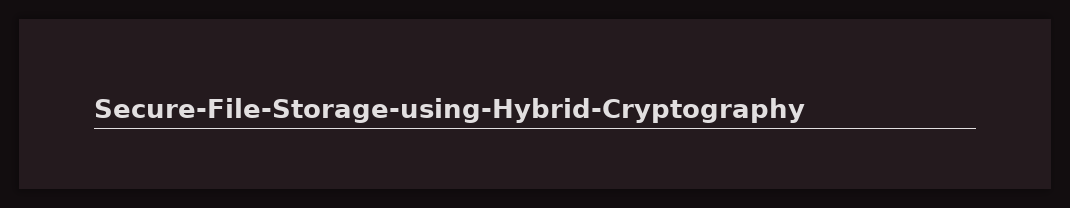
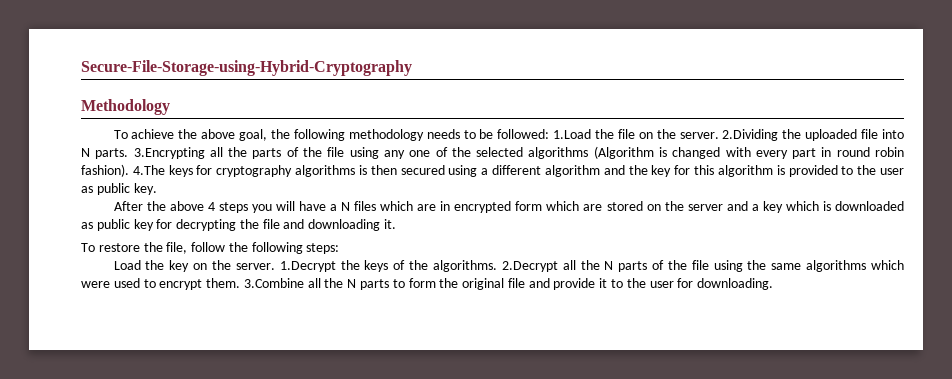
(805, 110) none -> [81,99,170,115] [113,129,904,141] [81,146,904,159] [81,164,905,177] [81,183,157,195] [113,201,904,213] [81,219,397,231] [81,242,340,254] [113,260,904,272] [81,278,774,290] // Methodology // To achieve the above goal, the following methodology needs to be followed: 1.Load the file on the server. 2.Dividing the uploaded file into N parts. 3.Encrypting all the parts of the file using any one of the selected algorithms (Algorithm is changed with every part in round robin fashion). 4.The keys for cryptography algorithms is then secured using a different algorithm and the key for this algorithm is provided to the user as public key. // After the above 4 steps you will have a N files which are in encrypted form which are stored on the server and a key which is downloaded as public key for decrypting the file and downloading it. // To restore the file, follow the following steps: // Load the key on the server. 1.Decrypt the keys of the algorithms. 2.Decrypt all the N parts of the file using the same algorithms which were used to encrypt them. 3.Combine all the N parts to form the original file and provide it to the user for downloading.

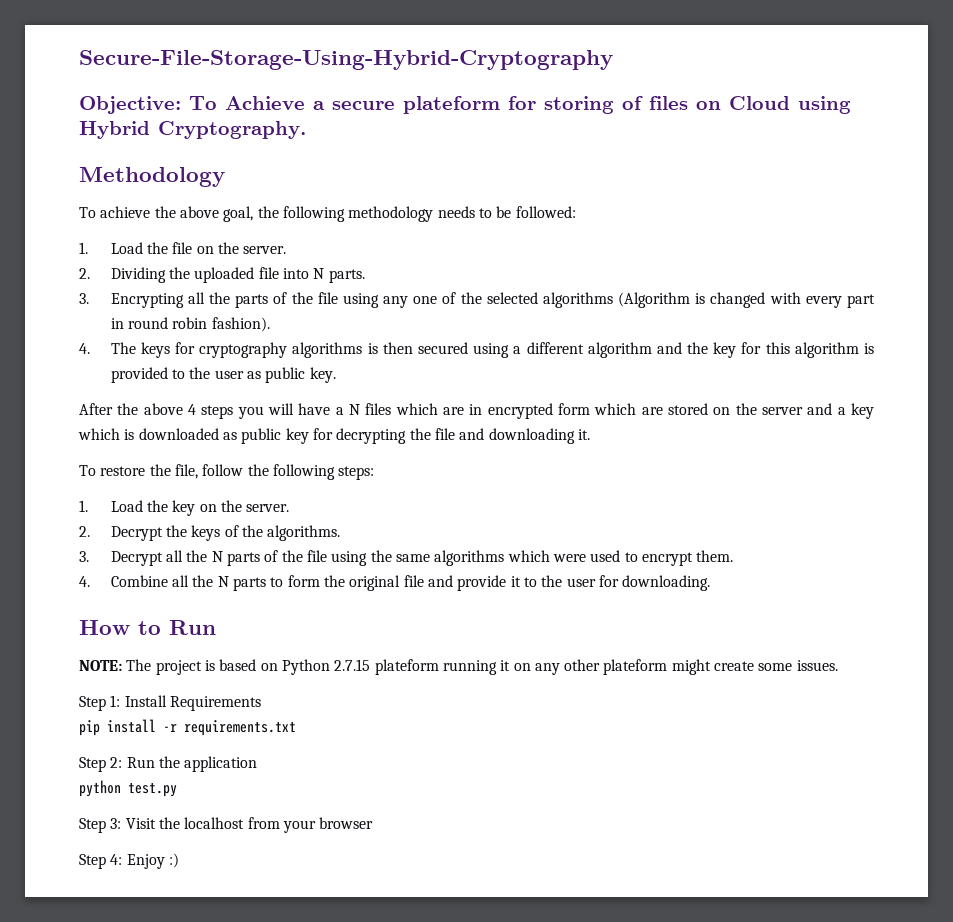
[81,60,412,76] Secure-File-Storage-using-Hybrid-Cryptography -> [79,50,613,70] [79,96,851,114] [79,121,306,139] Secure-File-Storage-Using-Hybrid-Cryptography // Objective: To Achieve a secure plateform for storing of files on Cloud using Hybrid Cryptography.
[553,129,592,139] 1.Load -> [79,242,143,254] // 1. Load
[722,129,779,141] 2.Dividing -> [79,267,166,283] // 2. Dividing
[133,147,205,159] 3.Encrypting -> [79,293,184,308] // 3. Encrypting
[132,165,165,175] 4.The -> [79,342,136,354] // 4. The
(340, 248) none -> [79,500,88,512] 1.
[279,261,336,272] 1.Decrypt -> [79,526,163,541] // 2. Decrypt
[501,261,558,272] 2.Decrypt -> [79,551,163,566] // 3. Decrypt
[243,278,304,288] 3.Combine -> [79,575,168,587] // 4. Combine
(774, 284) none -> [79,620,216,635] [79,659,838,675] [79,695,261,711] [79,719,296,736] [79,756,258,772] [79,780,177,797] [79,817,374,833] [79,853,179,869] // How to Run // NOTE: The project is based on Python 2.7.15 plateform running it on any other plateform might create some issues. // Step 1: Install Requirements // pip install -r requirements.txt // Step 2: Run the application // python test.py // Step 3: Visit the localhost from your browser // Step 4: Enjoy :)

